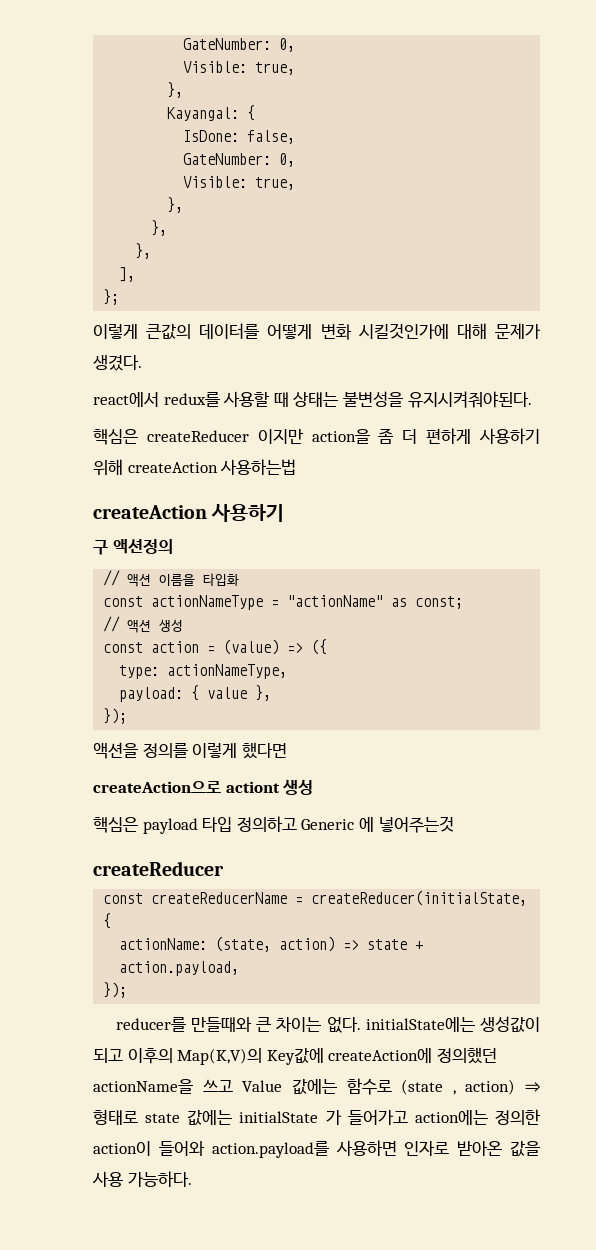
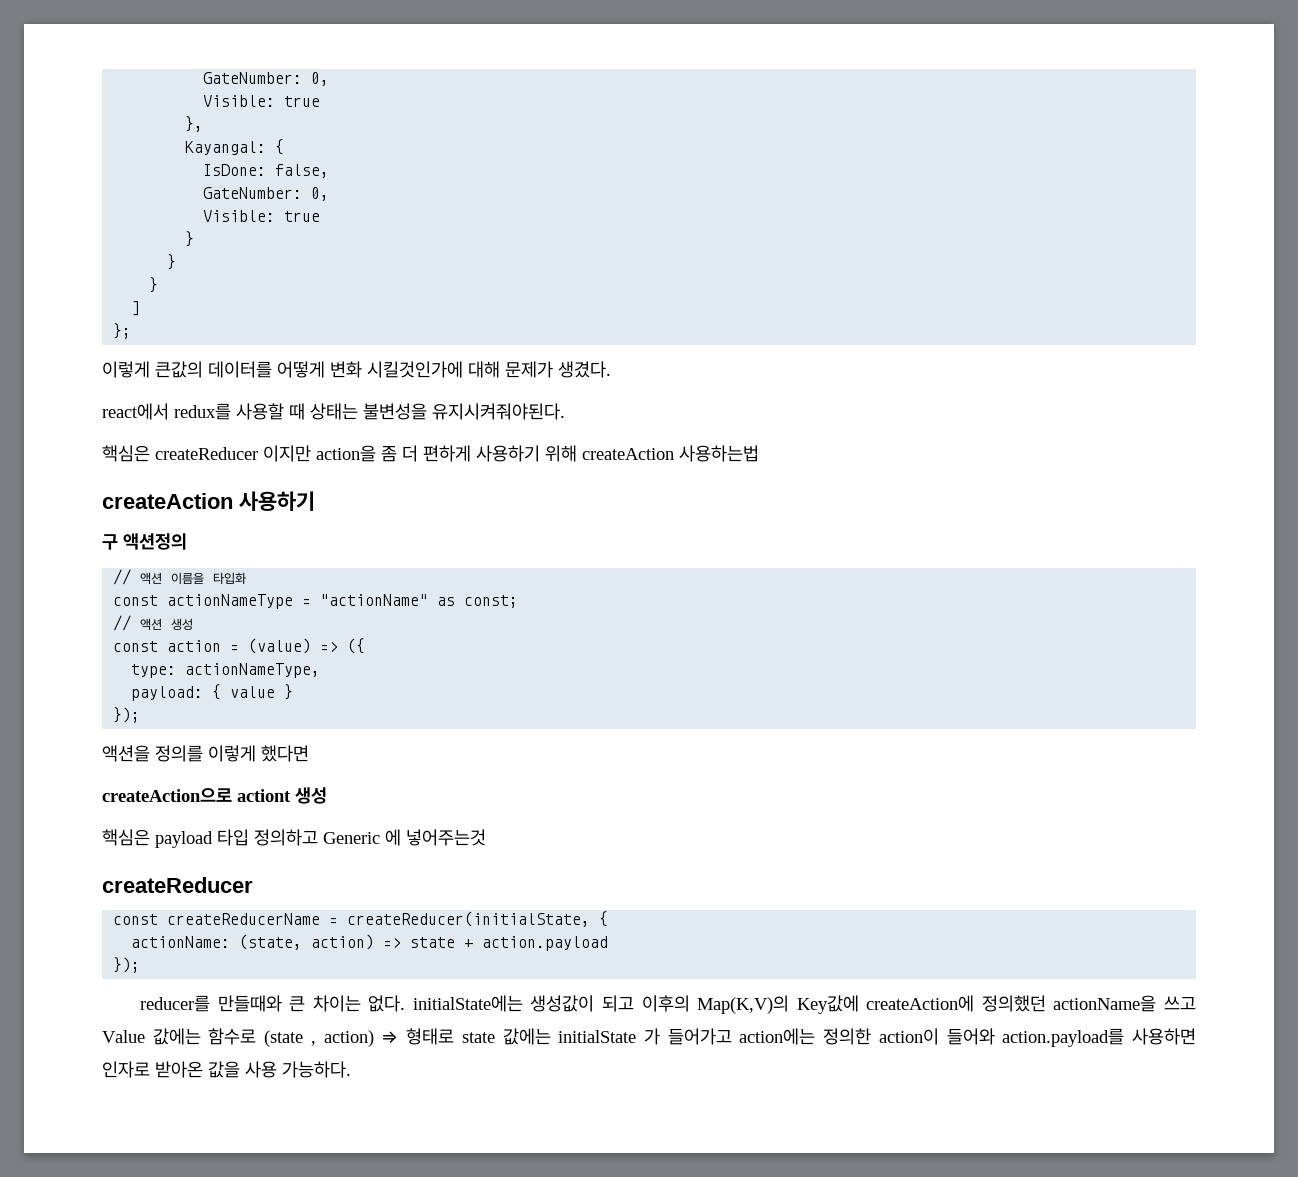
[183,38,296,52] [183,61,296,75] GateNumber: 0, // Visible: true, -> [203,72,330,86] [203,95,321,107] GateNumber: 0, // Visible: true
[255,177,296,190] [167,197,184,213] [151,220,168,236] [135,243,152,259] [119,267,136,282] true, // }, // }, // }, // ], -> [284,211,321,222] [185,231,195,247] [167,254,177,270] [149,277,159,293] [131,301,141,316] true // } // } // } // ]
[255,685,272,701] }, -> [284,684,294,700] }
[119,961,240,976] action.payload, -> [482,936,609,951] action.payload

